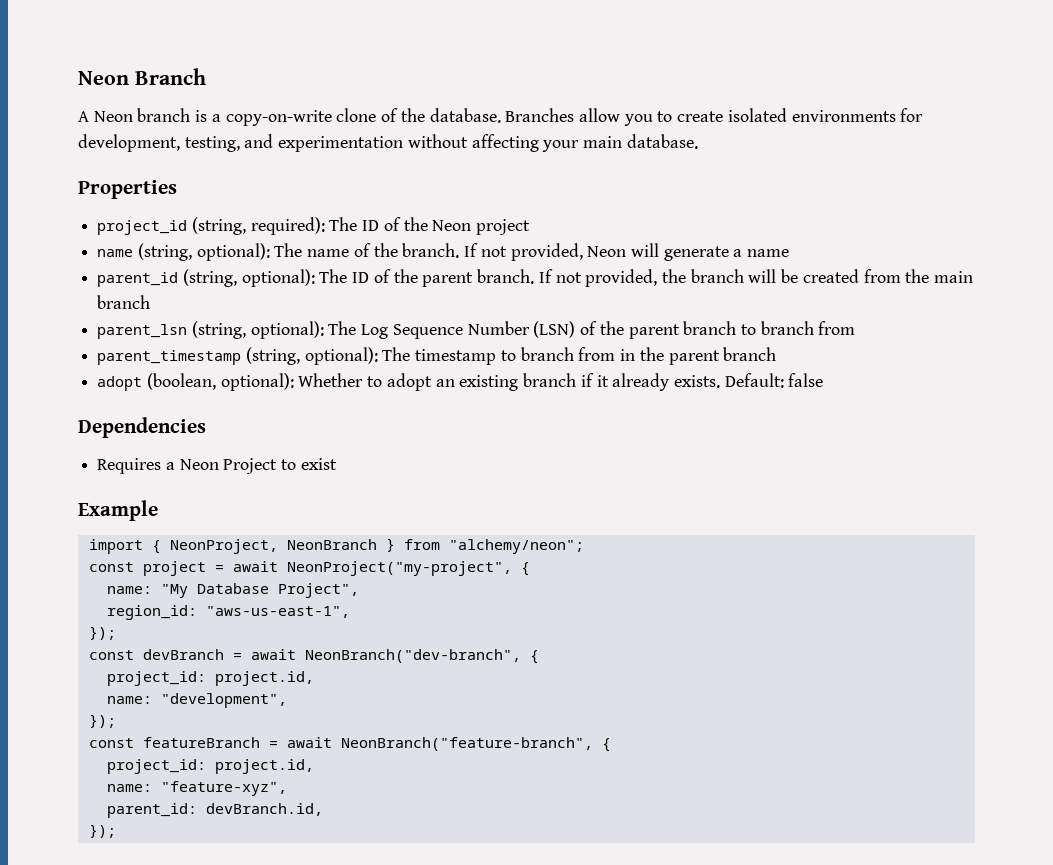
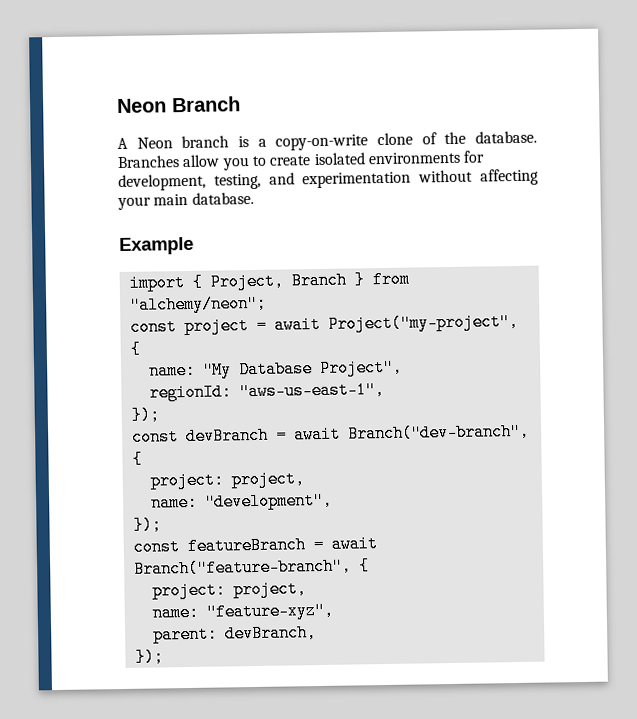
[78,180,177,199] [97,217,531,235] [97,243,790,261] [97,269,974,287] [97,295,151,309] [97,321,856,339] [97,347,777,365] [97,373,824,391] [78,417,206,438] [97,458,337,474] // Properties // project_id (string, required): The ID of the Neon project // name (string, optional): The name of the branch. If not provided, Neon will generate a name // parent_id (string, optional): The ID of the parent branch. If not provided, the branch will be created from the main branch // parent_lsn (string, optional): The Log Sequence Number (LSN) of the parent branch to branch from // parent_timestamp (string, optional): The timestamp to branch from in the parent branch // adopt (boolean, optional): Whether to adopt an existing branch if it already exists. Default: false // Dependencies // Requires a Neon Project to exist -> (254, 198) none
[169,539,377,554] NeonProject, NeonBranch -> [209,271,347,291] Project, Branch
[286,561,512,576] NeonProject("my-project", -> [327,312,519,333] Project("my-project",
[106,605,197,620] region_id: -> [148,383,232,402] regionId:
[304,649,539,664] [106,671,314,686] NeonBranch("dev-branch", { // project_id: project.id, -> [347,422,530,443] [131,450,143,468] [149,470,305,490] Branch("dev-branch", { // project: project,
[340,737,611,752] [106,759,314,774] NeonBranch("feature-branch", { // project_id: project.id, -> [133,557,370,578] [151,580,307,600] Branch("feature-branch", { // project: project,
[106,803,323,818] parent_id: devBranch.id, -> [152,624,317,644] parent: devBranch,

